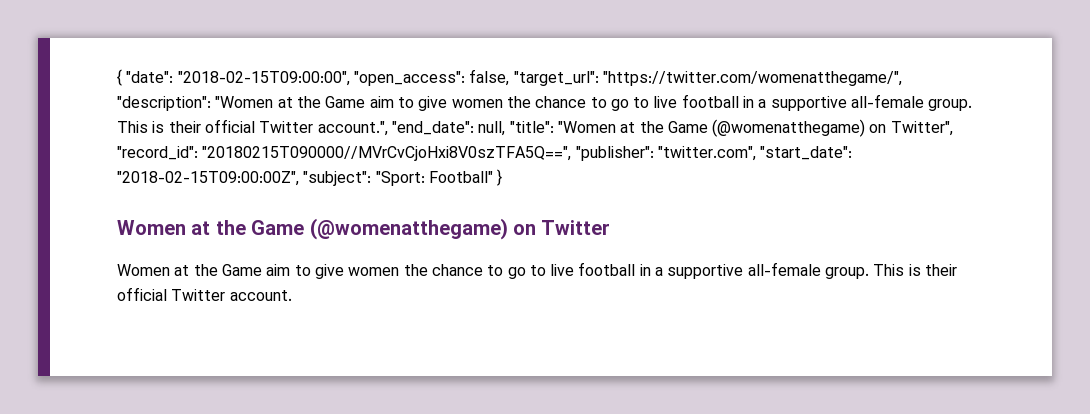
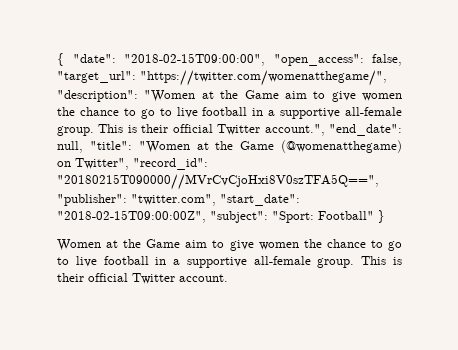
[117,218,611,240] // Women at the Game (@womenatthegame) on Twitter -> (385, 216) none

